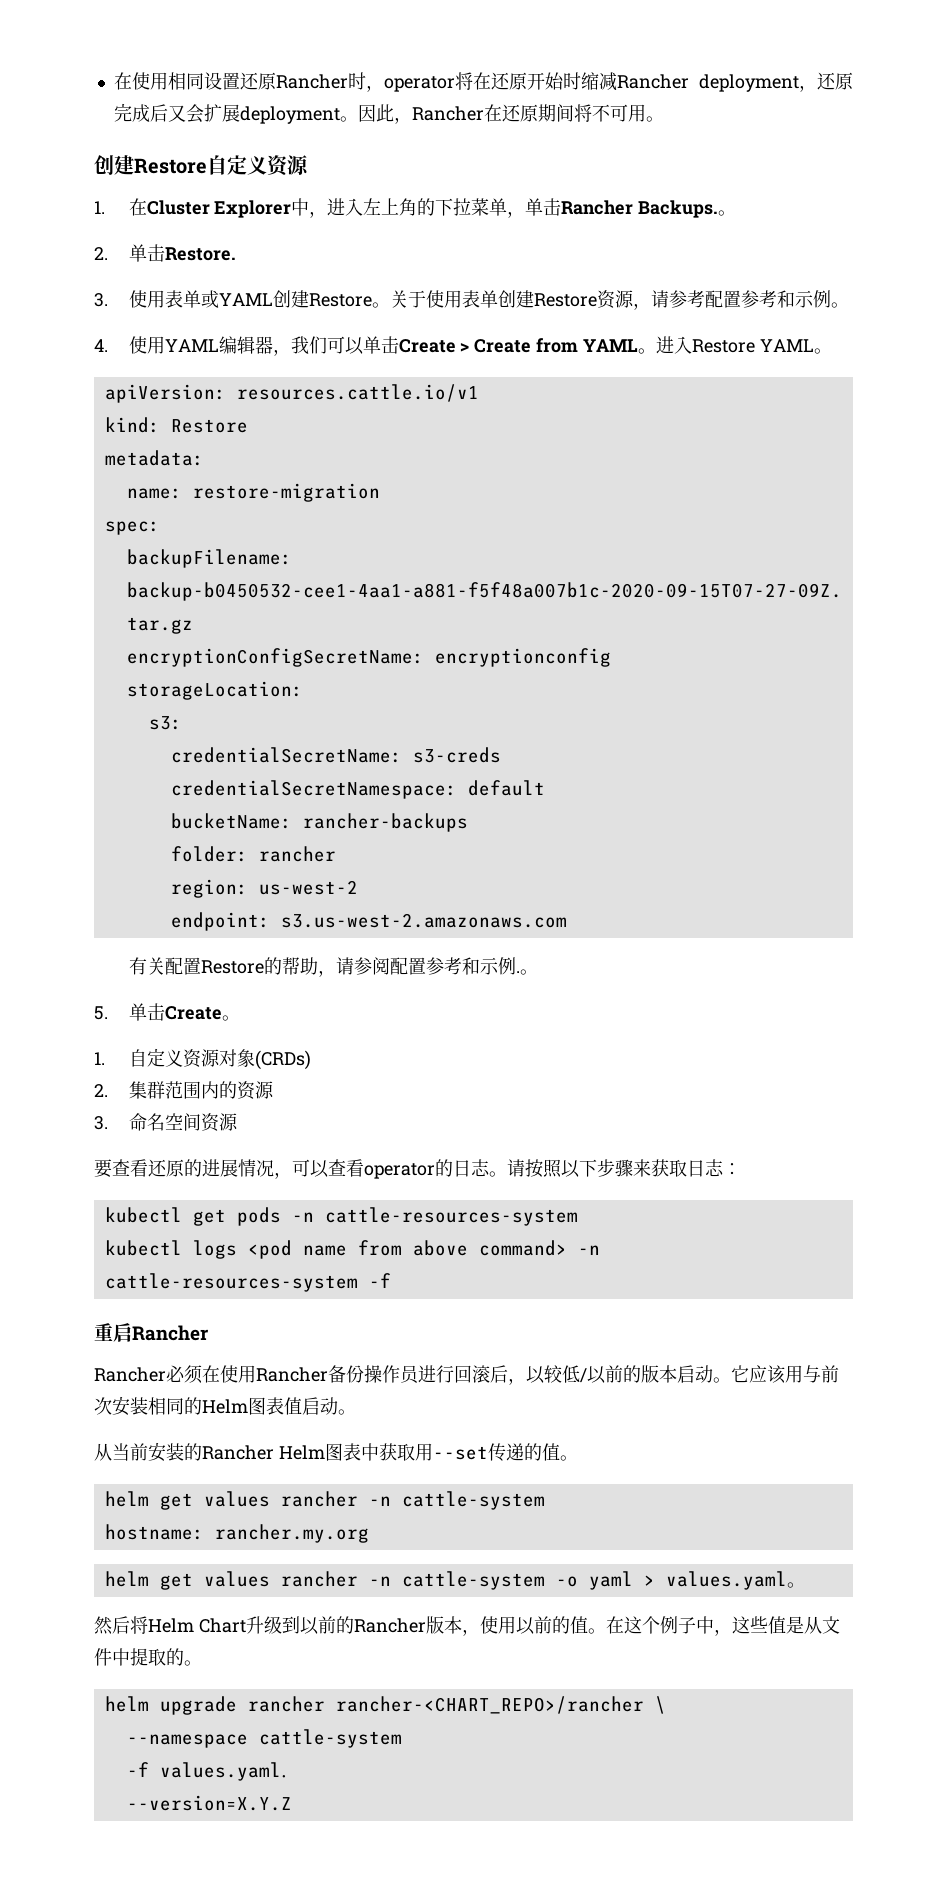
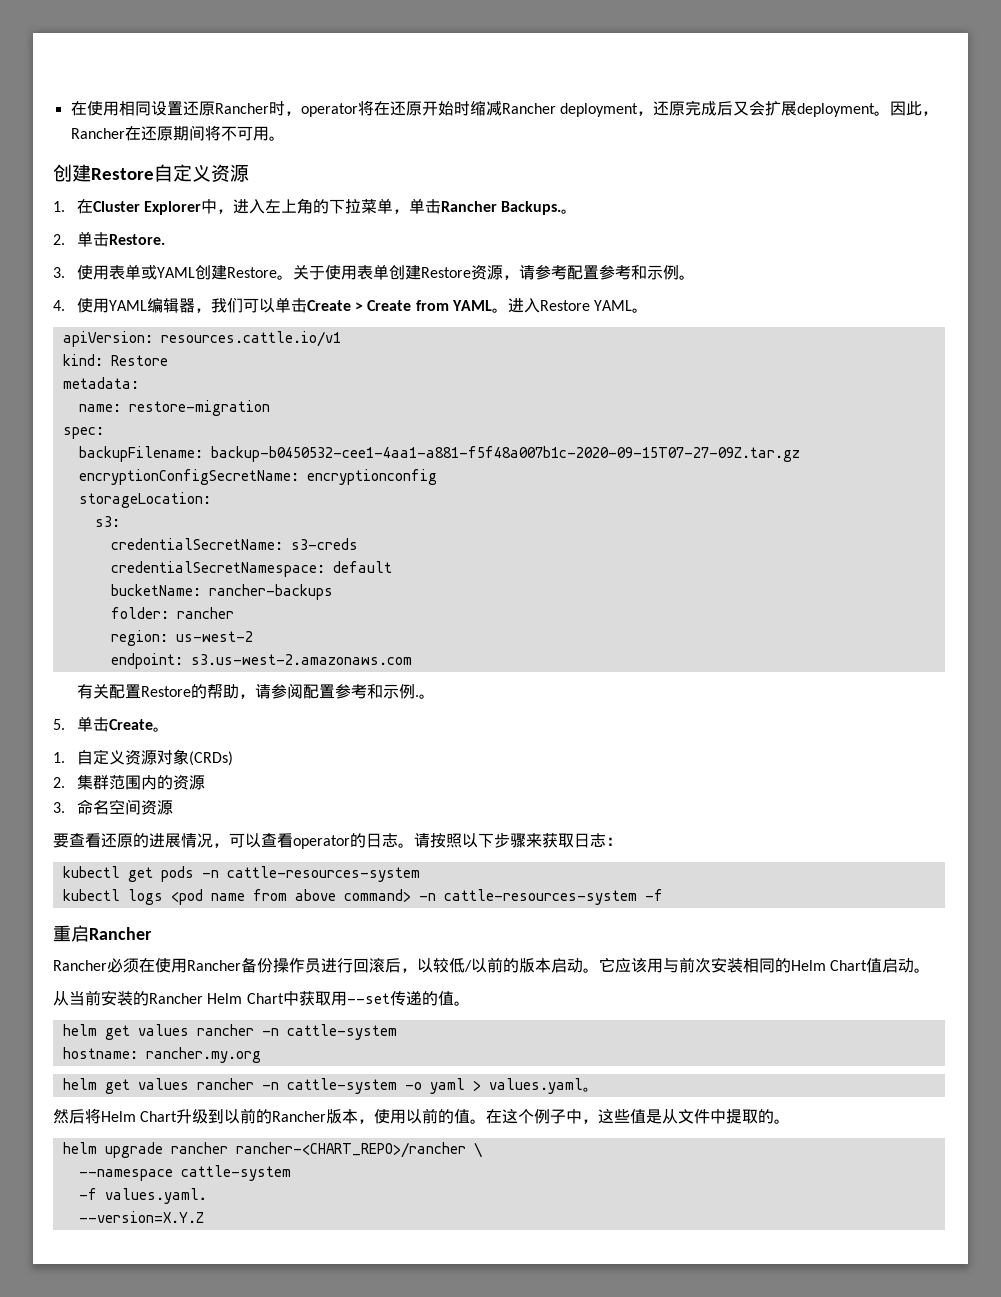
[248,1397,284,1415] 图表 -> [830,960,868,971] Chart
[324,1443,361,1461] 图表 -> [246,993,284,1004] Chart

